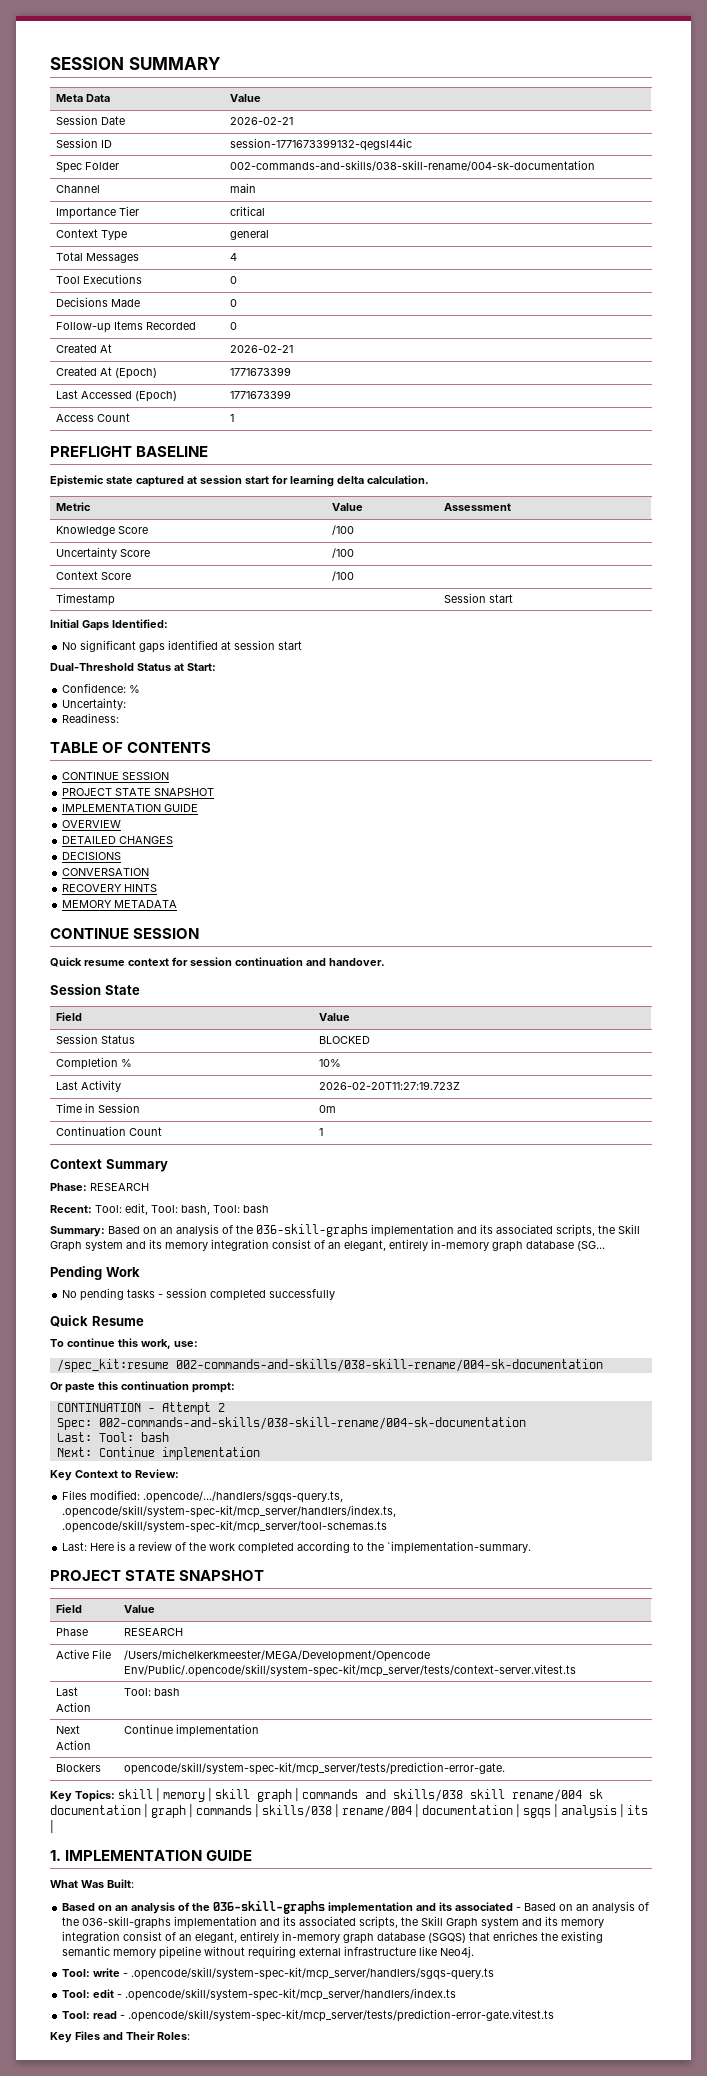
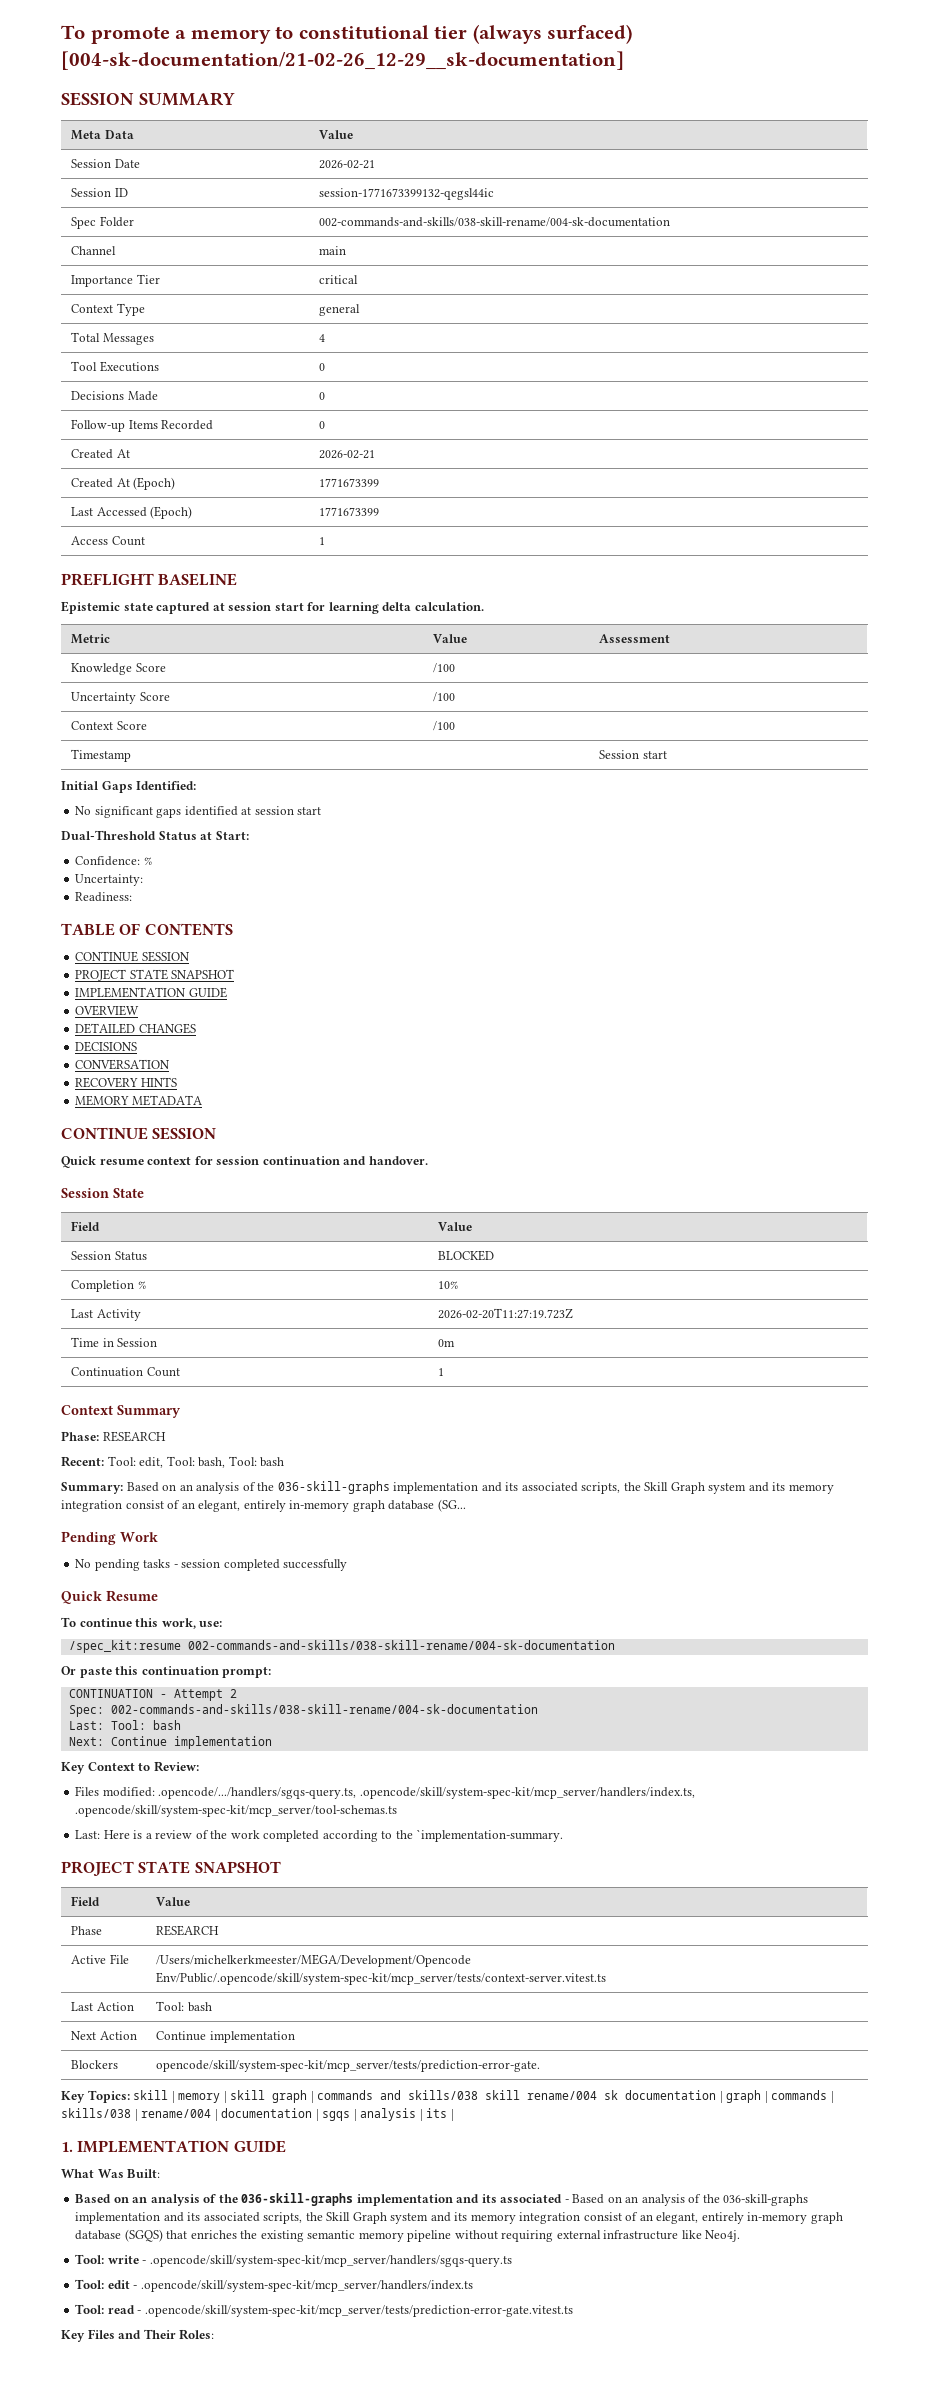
(50, 63) none -> [61,24,633,44] [61,51,624,70] To promote a memory to constitutional tier (always surfaced) [004-sk-documentation/21-02-26_12-29__sk-documentation] //

